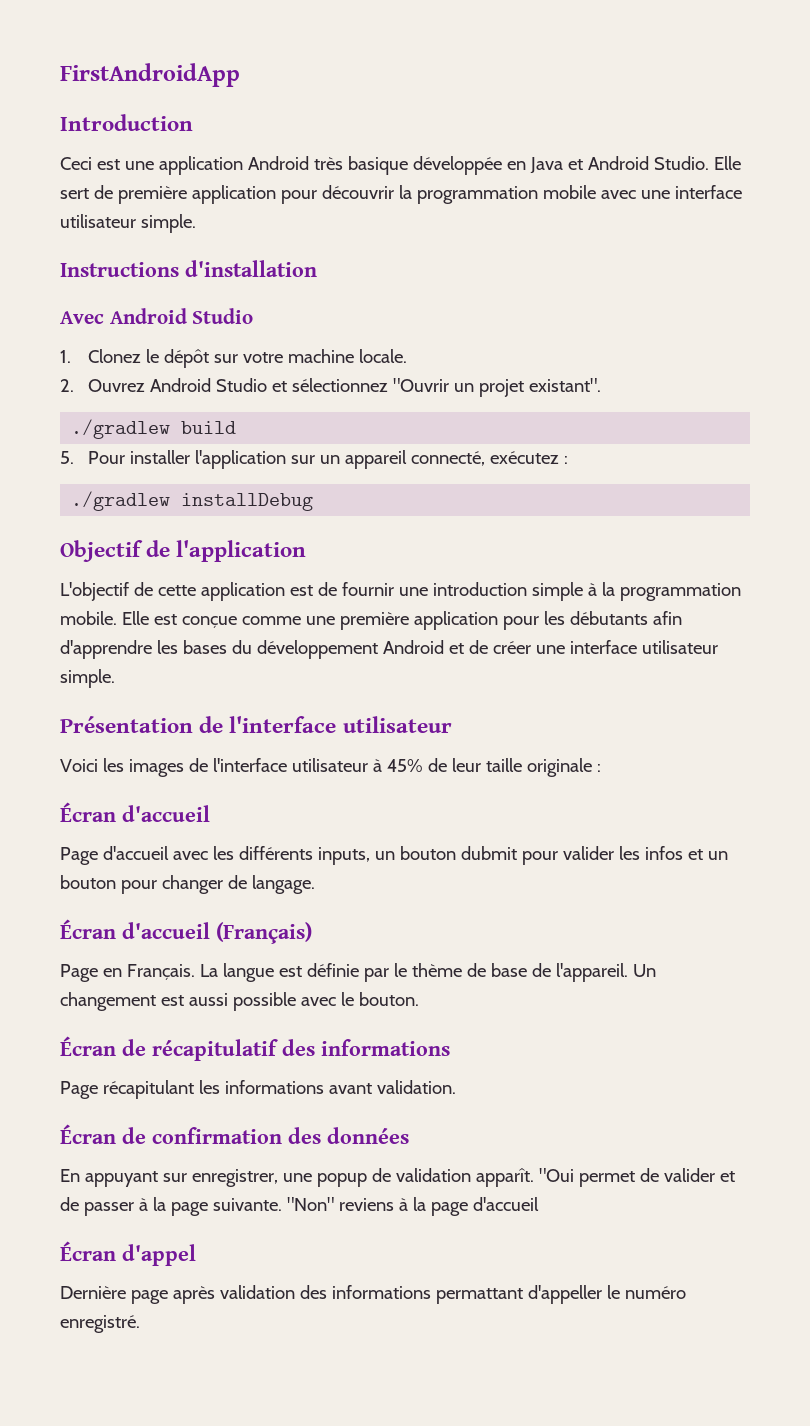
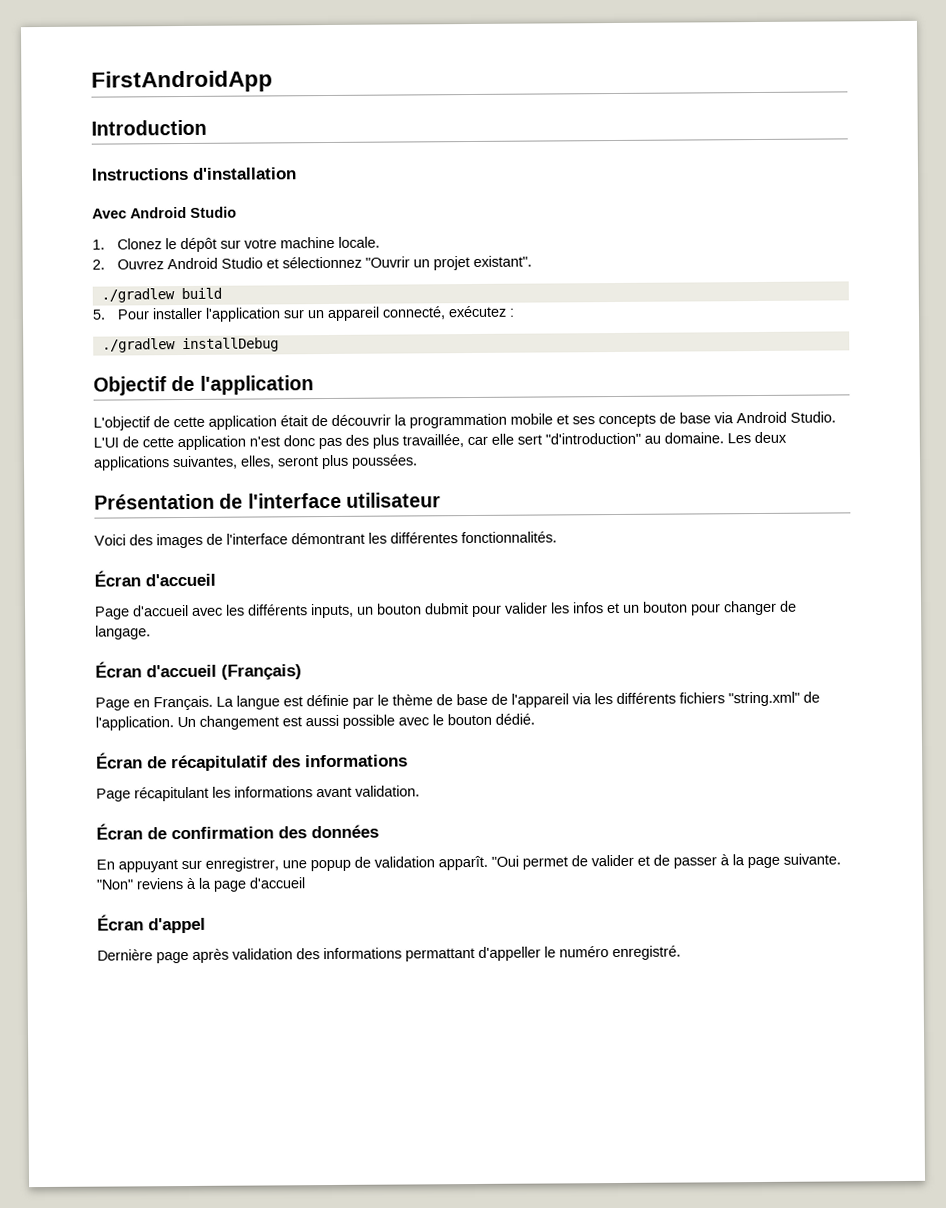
[60,156,741,175] [60,185,742,204] [60,214,196,233] // Ceci est une application Android très basique développée en Java et Android Studio. Elle sert de première application pour découvrir la programmation mobile avec une interface utilisateur simple. -> (207, 127) none
[289,582,741,601] [60,611,682,630] [60,640,718,659] [60,669,115,688] est de fournir une introduction simple à la programmation mobile. Elle est conçue comme une première application pour les débutants afin d'apprendre les bases du développement Android et de créer une interface utilisateur simple. -> [280,411,836,429] [93,431,787,451] [93,454,418,471] était de découvrir la programmation mobile et ses concepts de base via Android Studio. L'UI de cette application n'est donc pas des plus travaillée, car elle sert "d'introduction" au domaine. Les deux applications suivantes, elles, seront plus poussées.
[102,758,124,772] les -> [129,534,153,546] des
[291,758,601,777] utilisateur à 45% de leur taille originale : -> [291,531,557,545] démontrant les différentes fonctionnalités.
[555,963,628,982] l'appareil. -> [511,691,820,708] [95,716,174,731] l'appareil via les différents fichiers "string.xml" de l'application.
[358,992,419,1006] bouton. -> [447,713,535,726] bouton dédié.

